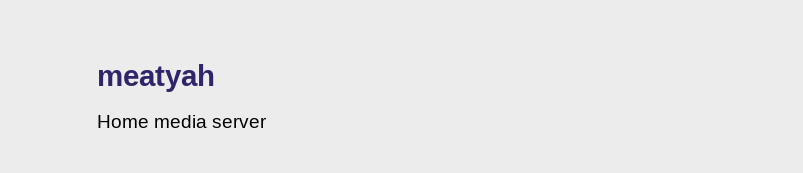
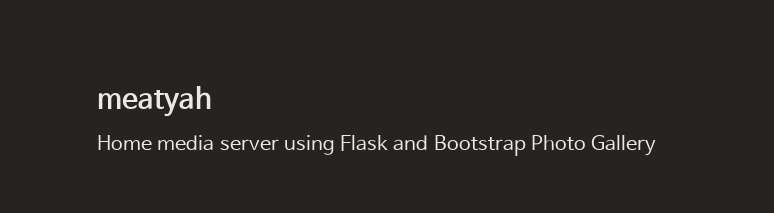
(268, 122) none -> [283,135,657,156] using Flask and Bootstrap Photo Gallery

